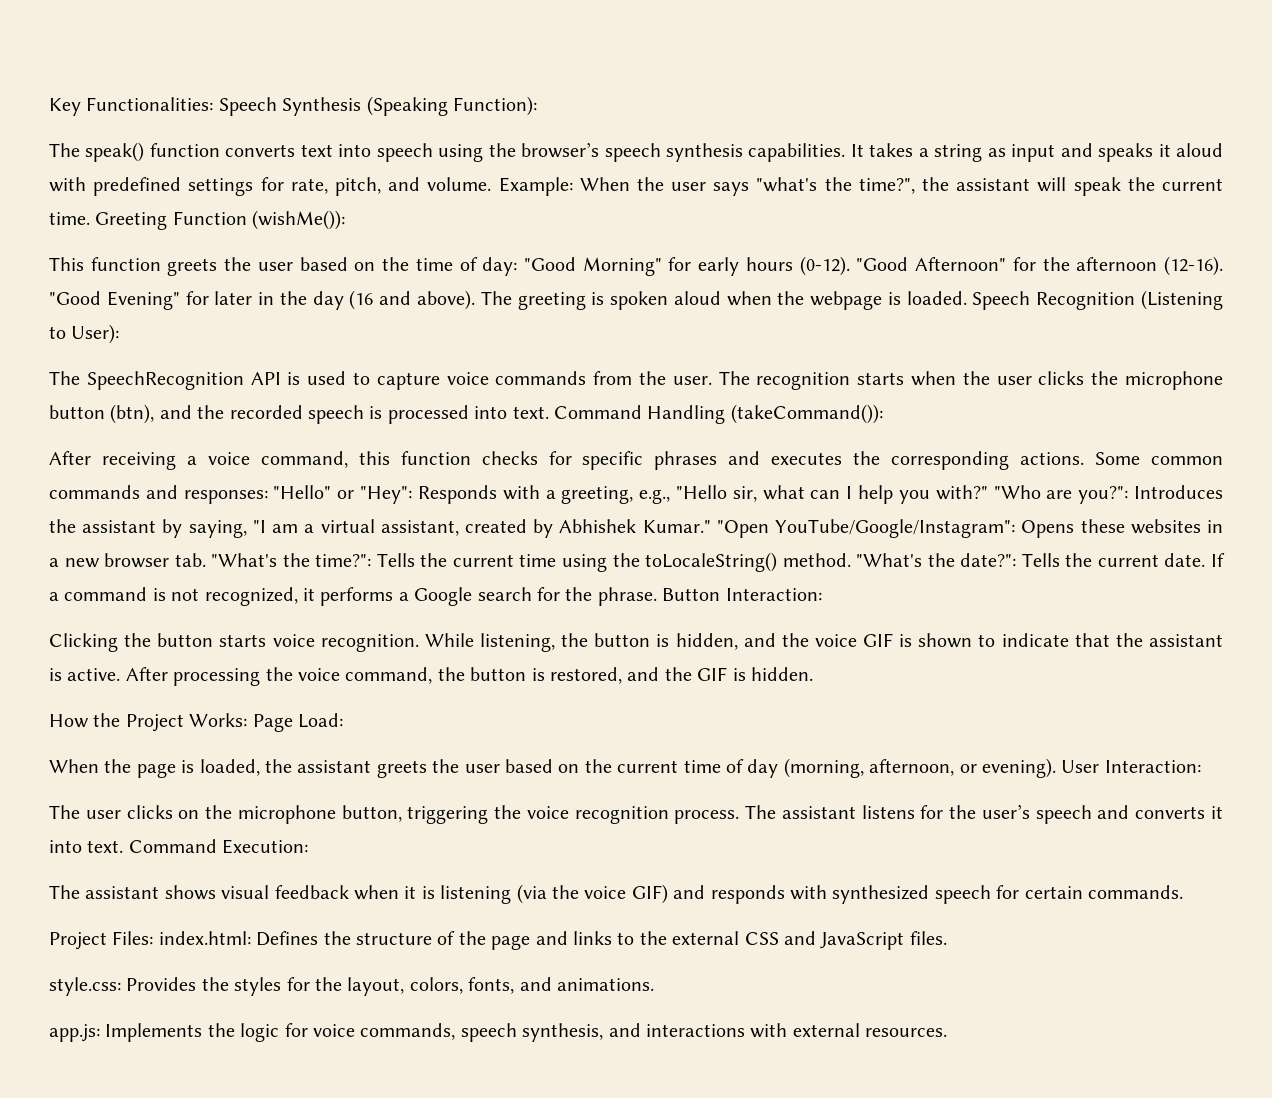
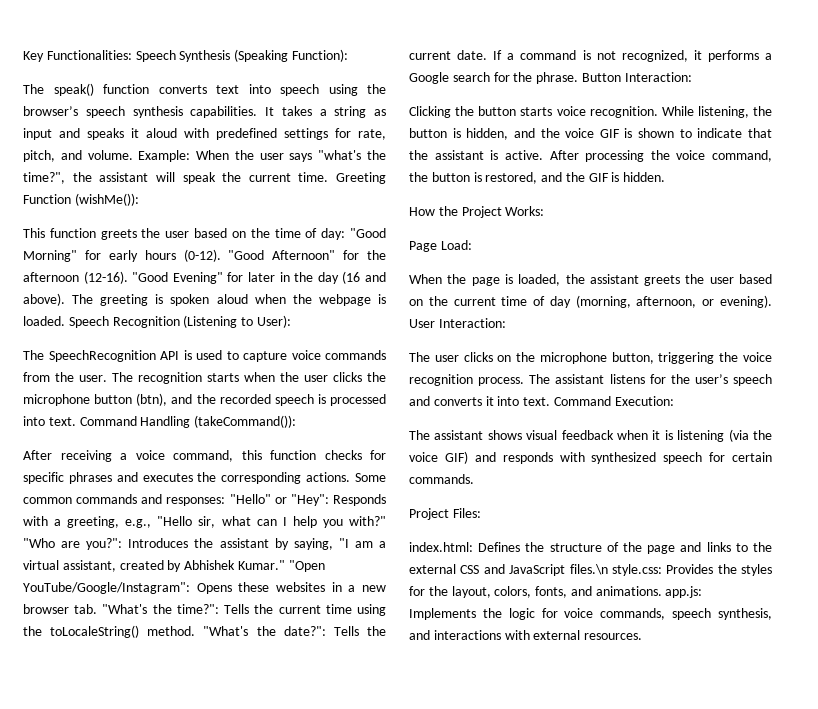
(248, 720) none -> (545, 211) //
(154, 938) none -> (481, 513) //
[909,931,947,945] files. // -> [569,564,608,575] files.\n
(654, 984) // -> (662, 591) none

